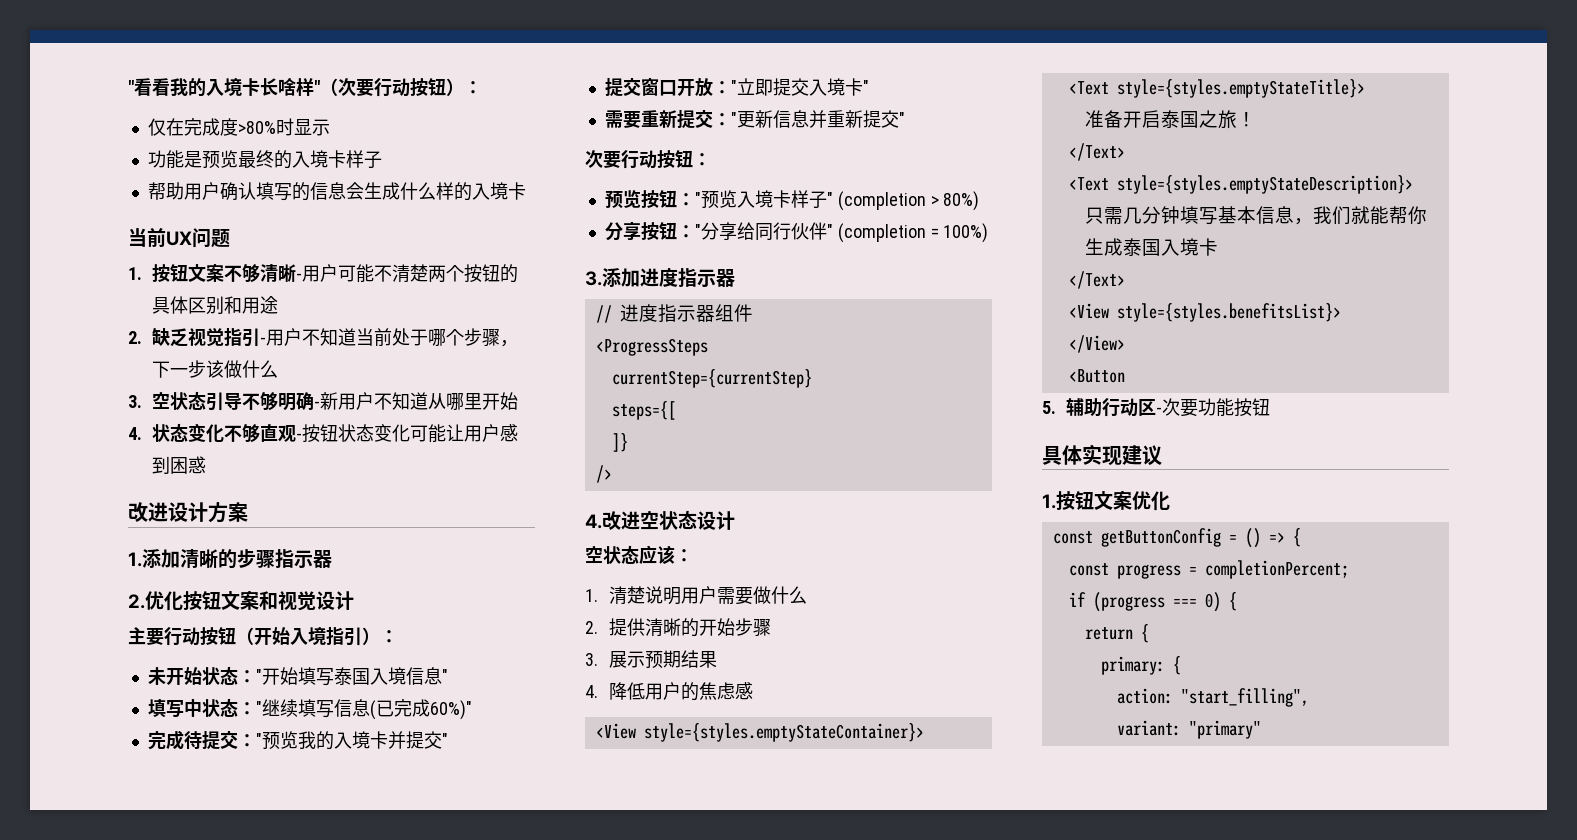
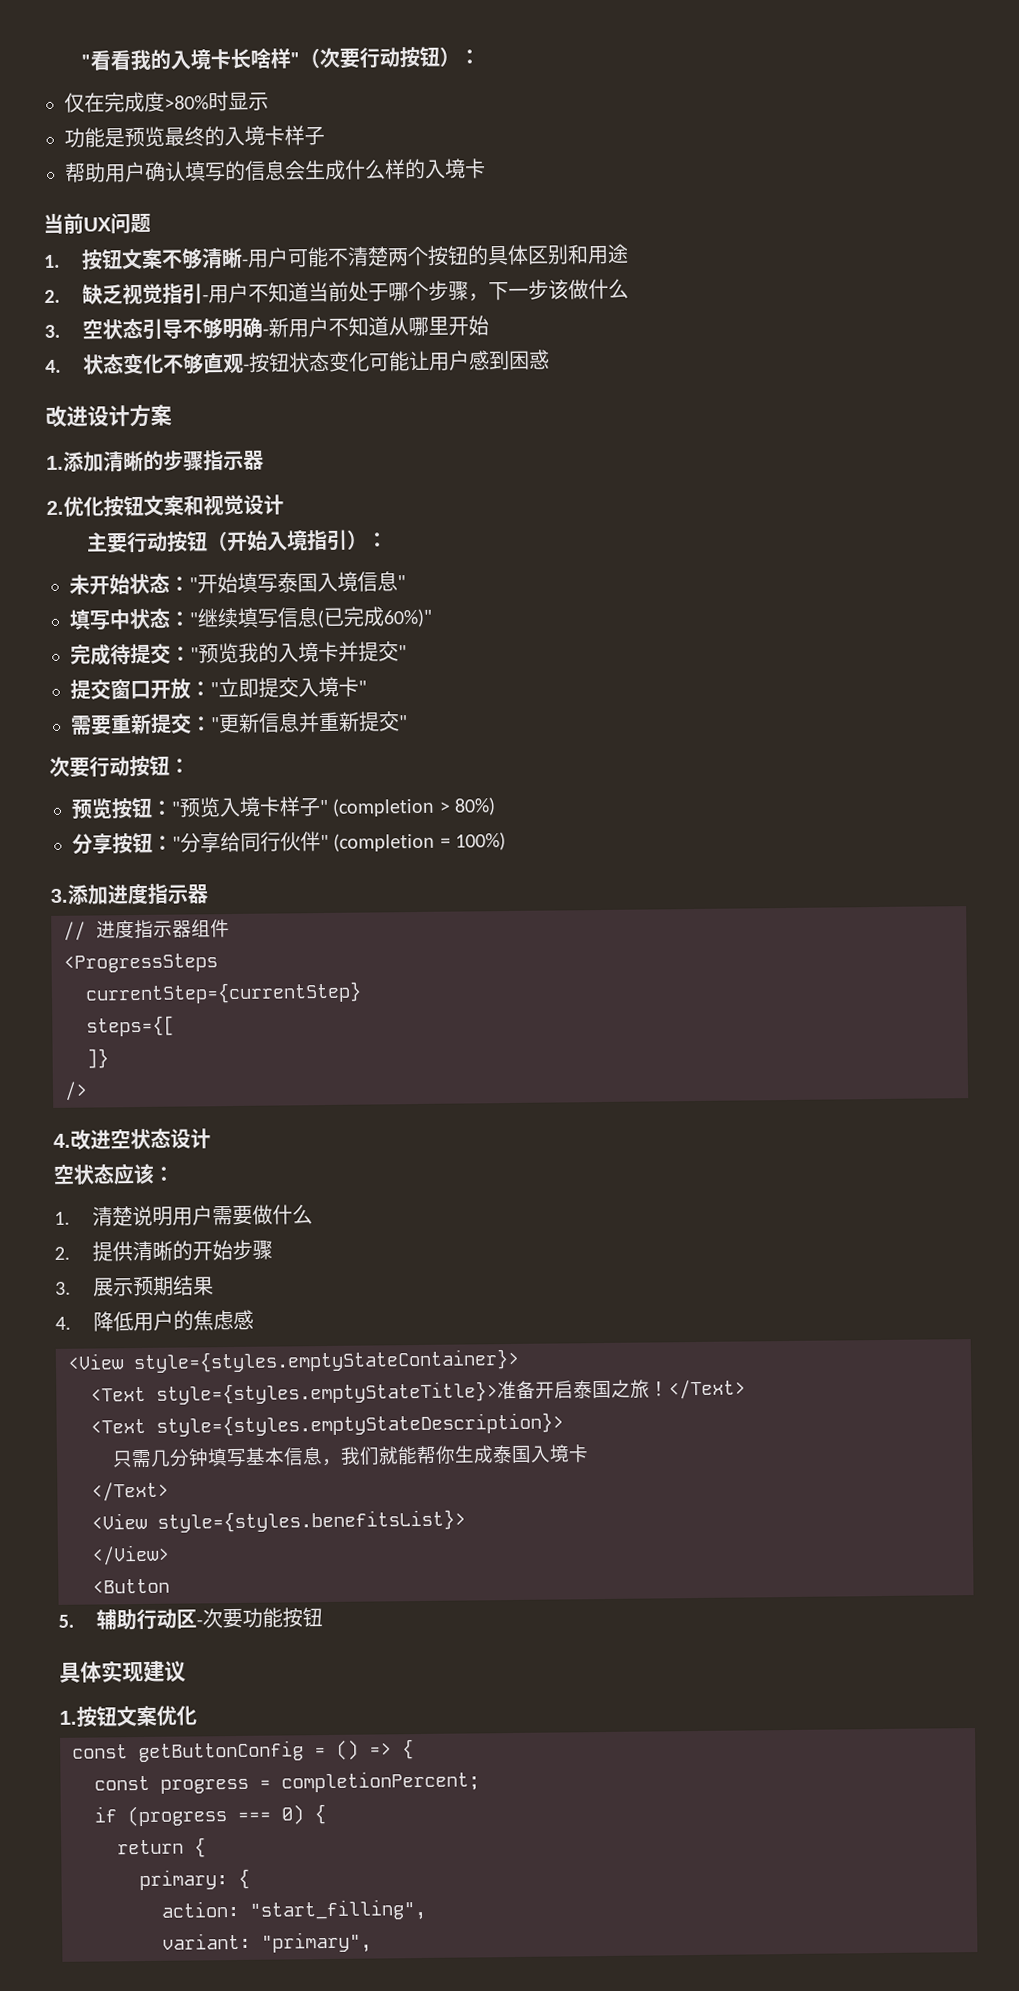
(1365, 88) // -> (498, 1393) none
(1256, 119) // -> (669, 1389) none
[1188,720,1261,739] "primary" -> [261,1931,372,1954] "primary",

